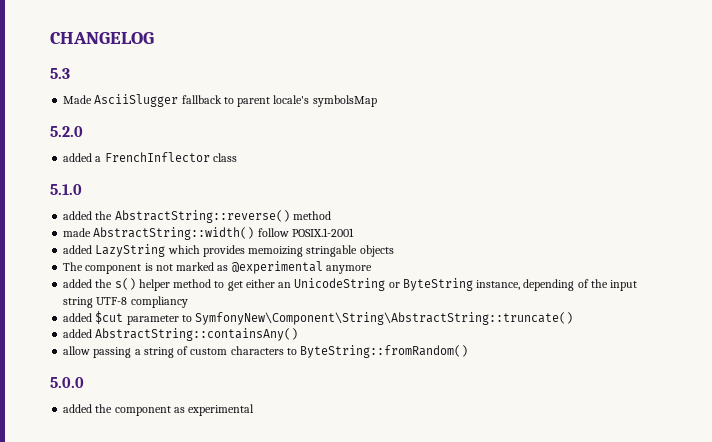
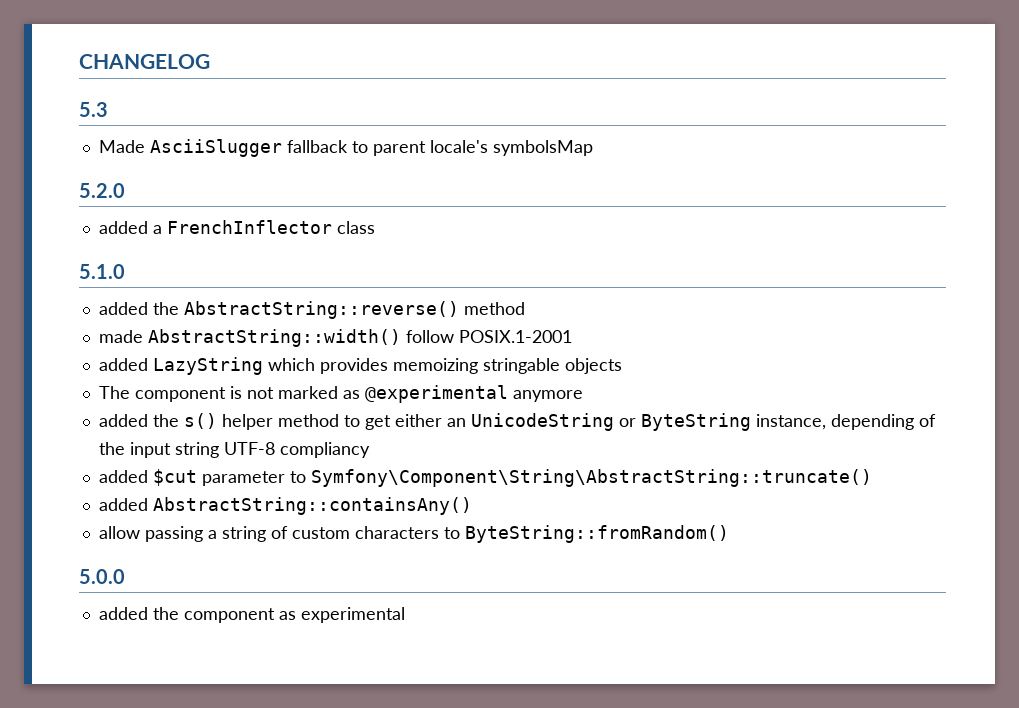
[195,312,574,325] SymfonyNew\Component\String\AbstractString::truncate() -> [310,469,872,487] Symfony\Component\String\AbstractString::truncate()

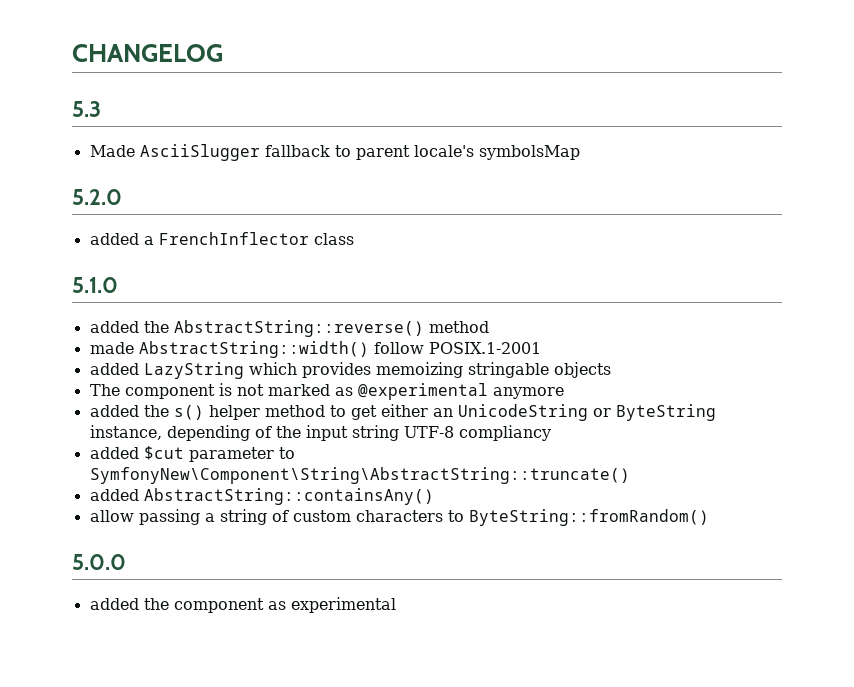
[310,469,872,487] Symfony\Component\String\AbstractString::truncate() -> [89,467,630,484] SymfonyNew\Component\String\AbstractString::truncate()

